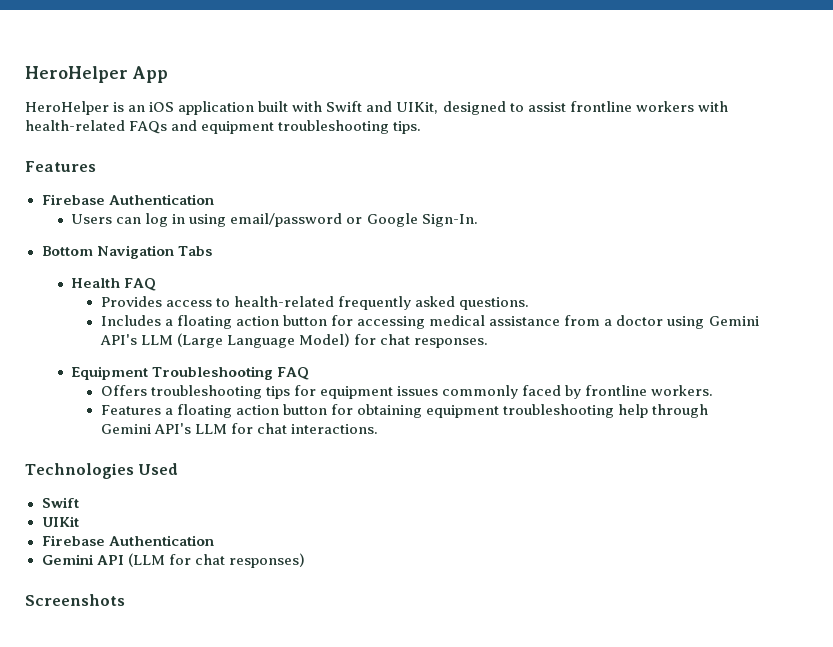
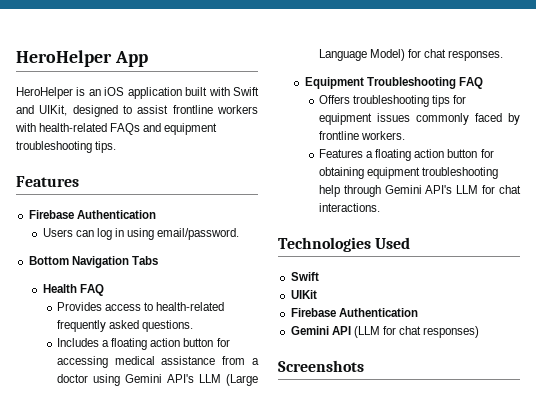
[230,213,478,227] email/password or Google Sign-In. -> [157,228,240,240] email/password.

